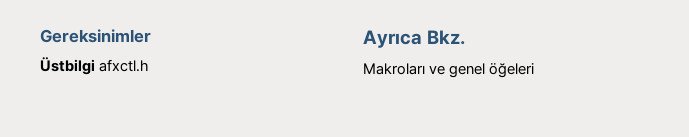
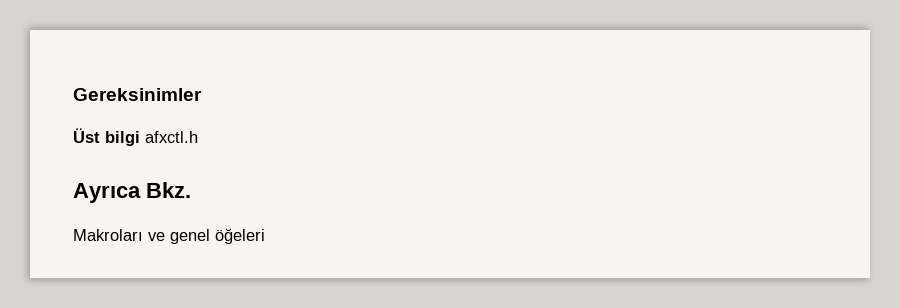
[40,57,95,75] Üstbilgi -> [73,128,140,146] Üst bilgi

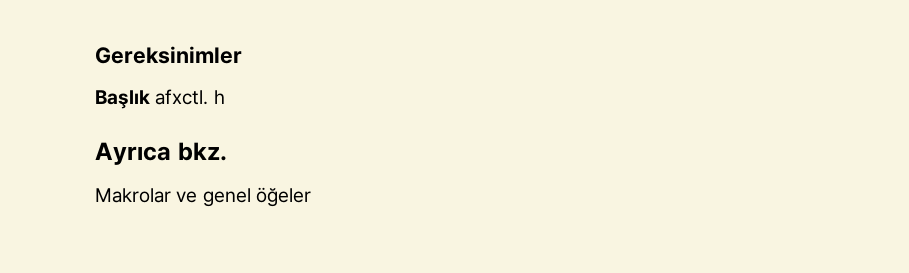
[73,128,198,146] Üst bilgi afxctl.h -> [95,89,225,109] Başlık afxctl. h
[146,182,191,198] [73,229,143,241] Bkz. // Makroları -> [177,142,227,161] [95,188,171,203] bkz. // Makrolar
[215,228,265,244] öğeleri -> [255,187,311,207] öğeler

